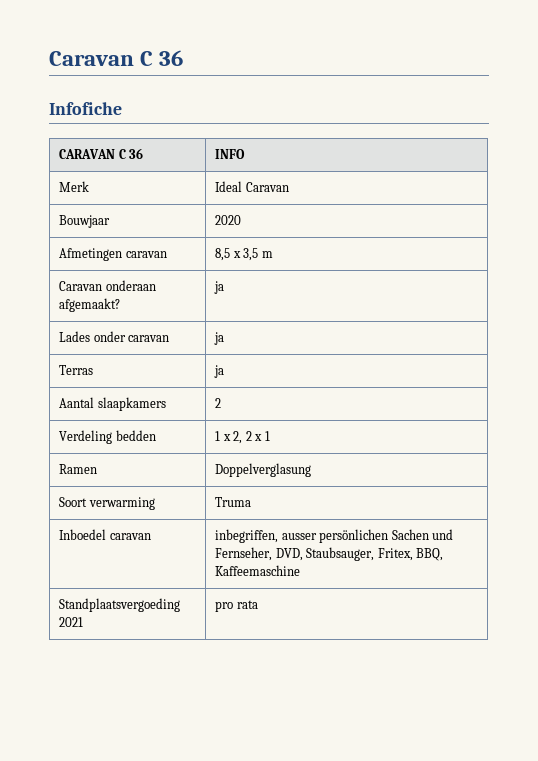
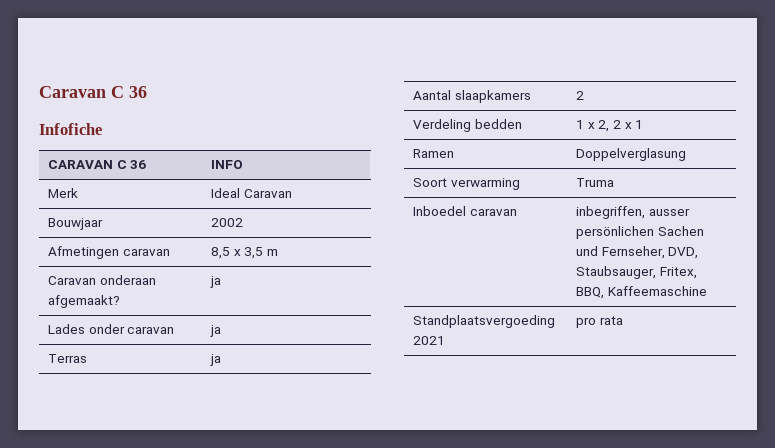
[215,215,242,225] 2020 -> [211,218,244,227] 2002

